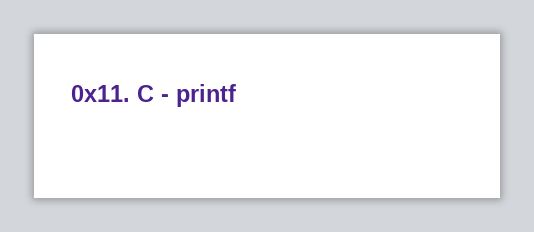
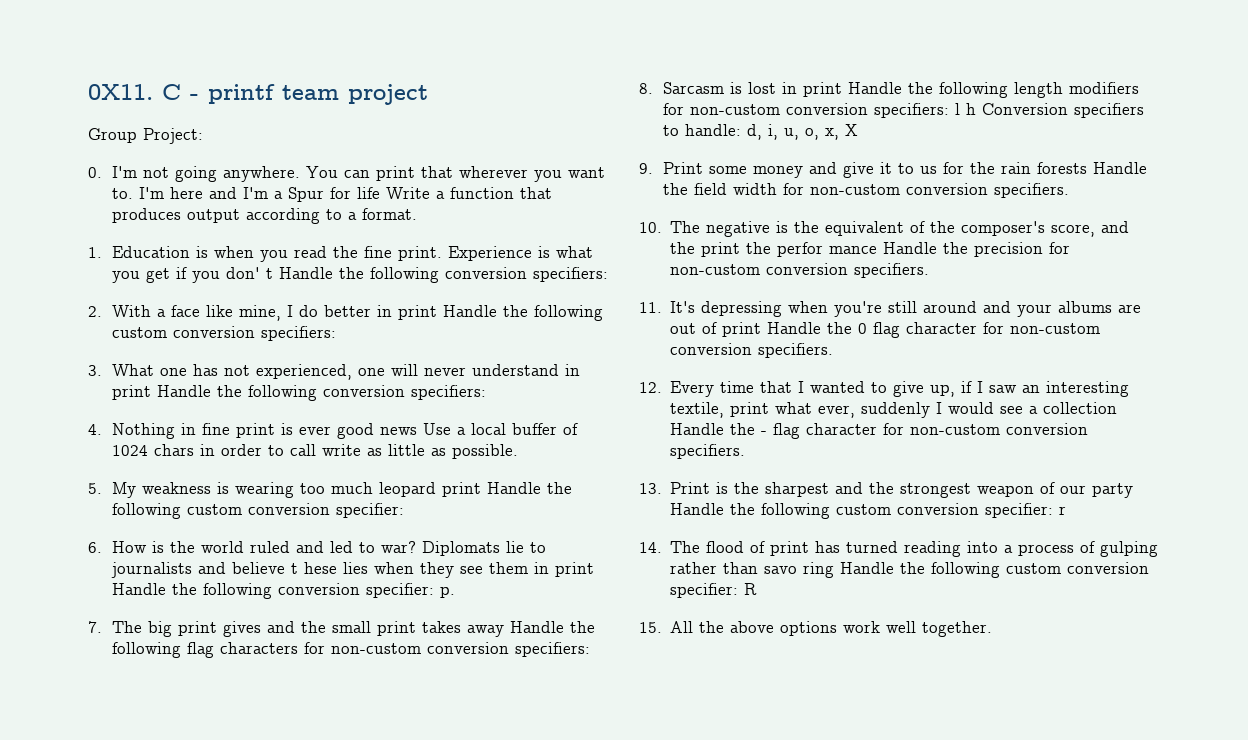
[71,85,130,102] 0x11. -> [88,84,153,100] 0X11.
(236, 95) none -> [282,84,428,105] [88,128,203,144] [88,166,606,182] [112,187,553,202] [112,208,418,224] [88,246,594,262] [112,267,609,283] [88,305,604,321] [112,326,337,341] [88,364,581,380] [112,385,487,401] [88,423,579,439] [112,444,519,459] [88,482,573,498] [112,503,405,519] [88,541,547,556] [111,562,595,578] [112,583,456,599] [88,621,596,637] [112,642,591,658] [639,82,1140,98] [663,103,1145,118] [663,124,859,140] [639,162,1148,178] [663,183,1070,198] [639,221,1130,237] [670,242,1071,257] [670,263,930,278] [639,301,1142,317] [670,322,1101,338] [670,343,834,358] [639,381,1130,397] [670,402,1118,418] [670,423,1089,439] [670,444,746,459] [639,482,1134,498] [670,503,1067,519] [639,541,1159,557] [670,562,1150,578] [670,583,758,598] [639,621,993,637] team project // Group Project: // 0. I'm not going anywhere. You can print that wherever you want to. I'm here and I'm a Spur for life Write a function that produces output according to a format. // 1. Education is when you read the fine print. Experience is what you get if you don' t Handle the following conversion specifiers: // 2. With a face like mine, I do better in print Handle the following custom conversion specifiers: // 3. What one has not experienced, one will never understand in print Handle the following conversion specifiers: // 4. Nothing in fine print is ever good news Use a local buffer of 1024 chars in order to call write as little as possible. // 5. My weakness is wearing too much leopard print Handle the following custom conversion specifier: // 6. How is the world ruled and led to war? Diplomats lie to journalists and believe t hese lies when they see them in print Handle the following conversion specifier: p. // 7. The big print gives and the small print takes away Handle the following flag characters for non-custom conversion specifiers: // 8. Sarcasm is lost in print Handle the following length modifiers for non-custom conversion specifiers: l h Conversion specifiers to handle: d, i, u, o, x, X // 9. Print some money and give it to us for the rain forests Handle the field width for non-custom conversion specifiers. // 10. The negative is the equivalent of the composer's score, and the print the perfor mance Handle the precision for non-custom conversion specifiers. // 11. It's depressing when you're still around and your albums are out of print Handle the 0 flag character for non-custom conversion specifiers. // 12. Every time that I wanted to give up, if I saw an interesting textile, print what ever, suddenly I would see a collection Handle the - flag character for non-custom conversion specifiers. // 13. Print is the sharpest and the strongest weapon of our party Handle the following custom conversion specifier: r // 14. The flood of print has turned reading into a process of gulping rather than savo ring Handle the following custom conversion specifier: R // 15. All the above options work well together.

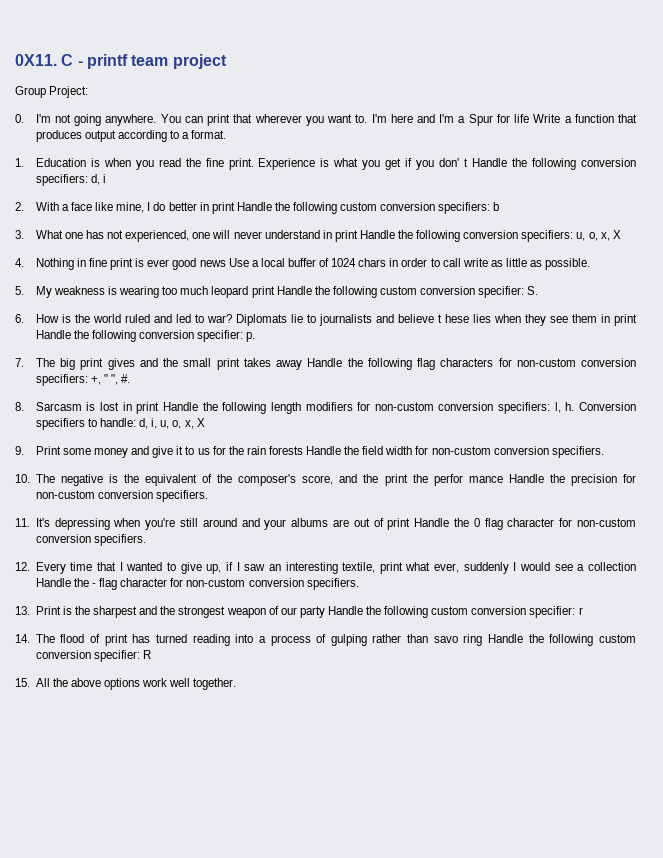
(609, 274) none -> [90,174,106,185] d, i
(337, 333) none -> [493,202,500,211] b
(487, 392) none -> [576,230,621,241] u, o, x, X
(405, 510) none -> [527,286,539,295] S.
(591, 649) none -> [90,374,131,385] +, " ", #.
[955,103,977,115] l h -> [554,402,575,413] l, h.

